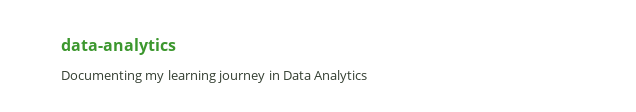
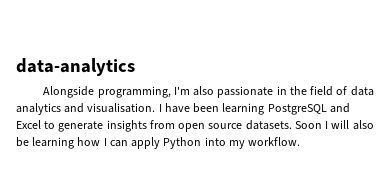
[61,70,368,83] Documenting my learning journey in Data Analytics -> [43,86,374,98] [16,103,350,115] [16,120,374,132] [16,137,301,149] Alongside programming, I'm also passionate in the field of data analytics and visualisation. I have been learning PostgreSQL and Excel to generate insights from open source datasets. Soon I will also be learning how I can apply Python into my workflow.

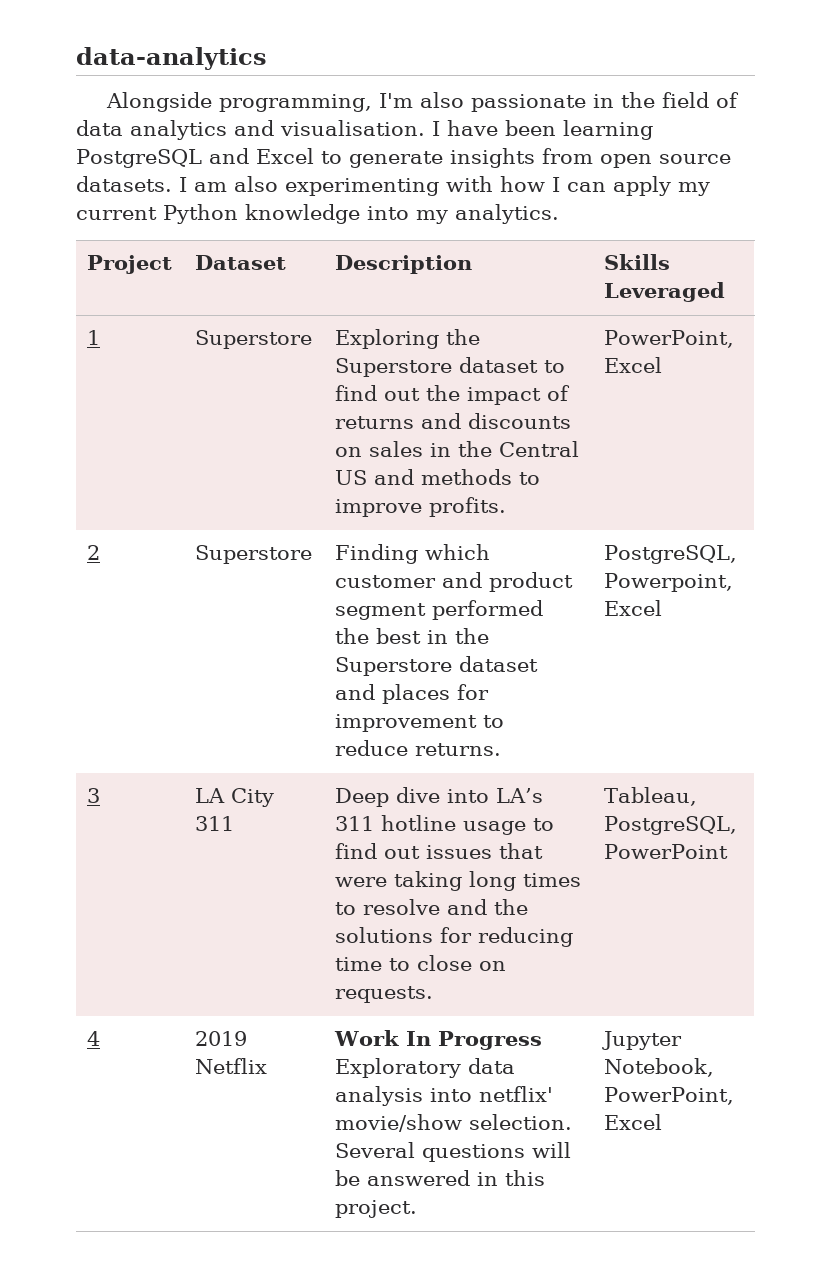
[294,120,374,130] [16,137,301,149] Soon I will also be learning how I can apply Python into my workflow. -> [179,176,710,196] [76,204,559,224] [87,255,173,274] [195,255,287,270] [335,255,473,274] [604,254,671,270] [604,282,726,302] [87,330,101,345] [195,330,313,349] [335,329,481,349] [335,357,566,377] [335,385,571,405] [335,413,572,429] [335,441,580,457] [335,469,541,485] [335,497,507,517] [604,330,735,348] [604,357,663,373] [87,545,101,560] [195,545,313,564] [335,544,491,564] [335,572,574,592] [335,600,544,620] [335,628,490,644] [335,656,539,676] [335,684,490,704] [335,714,505,732] [335,740,502,756] [604,545,738,564] [604,573,734,592] [604,600,663,616] [87,788,101,803] [195,788,275,807] [195,816,235,831] [335,787,544,807] [335,815,555,835] [335,843,544,859] [335,871,582,891] [335,899,529,915] [335,927,574,947] [335,955,507,971] [335,986,434,1003] [604,787,698,806] [604,816,738,835] [604,844,729,859] [87,1031,101,1046] [195,1031,248,1046] [195,1058,268,1074] [334,1030,543,1050] [335,1058,516,1078] [335,1086,554,1106] [335,1114,573,1132] [335,1142,572,1162] [335,1170,546,1186] [335,1200,418,1218] [602,1031,683,1050] [604,1058,715,1077] [604,1087,735,1105] [604,1114,663,1130] I am also experimenting with how I can apply my current Python knowledge into my analytics. // Project | Dataset | Description | Skills Leveraged // 1 | Superstore | Exploring the Superstore dataset to find out the impact of returns and discounts on sales in the Central US and methods to improve profits. | PowerPoint, Excel // 2 | Superstore | Finding which customer and product segment performed the best in the Superstore dataset and places for improvement to reduce returns. | PostgreSQL, Powerpoint, Excel // 3 | LA City 311 | Deep dive into LA’s 311 hotline usage to find out issues that were taking long times to resolve and the solutions for reducing time to close on requests. | Tableau, PostgreSQL, PowerPoint // 4 | 2019 Netflix | Work In Progress Exploratory data analysis into netflix' movie/show selection. Several questions will be answered in this project. | Jupyter Notebook, PowerPoint, Excel

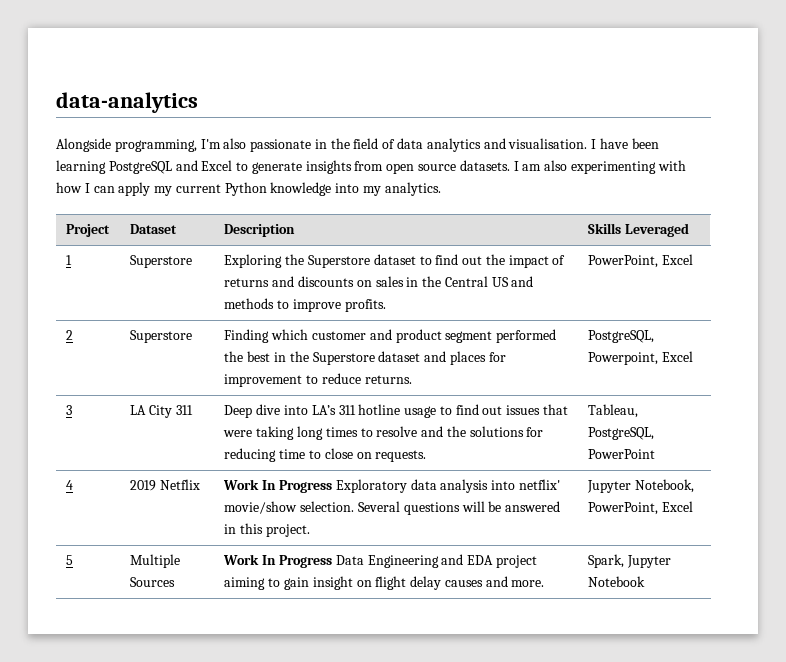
(663, 1122) none -> [66,555,74,565] [130,554,181,568] [130,577,176,587] [223,554,537,568] [224,576,545,590] [588,554,672,568] [588,576,646,587] // 5 | Multiple Sources | Work In Progress Data Engineering and EDA project aiming to gain insight on flight delay causes and more. | Spark, Jupyter Notebook

